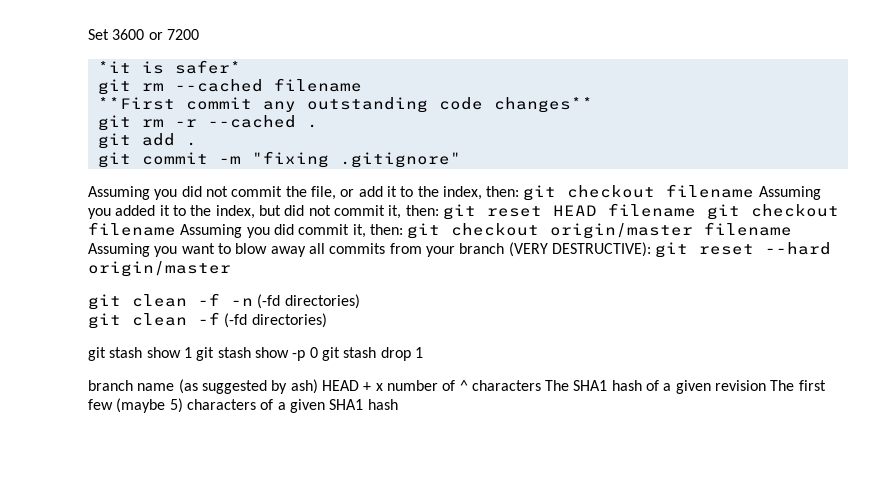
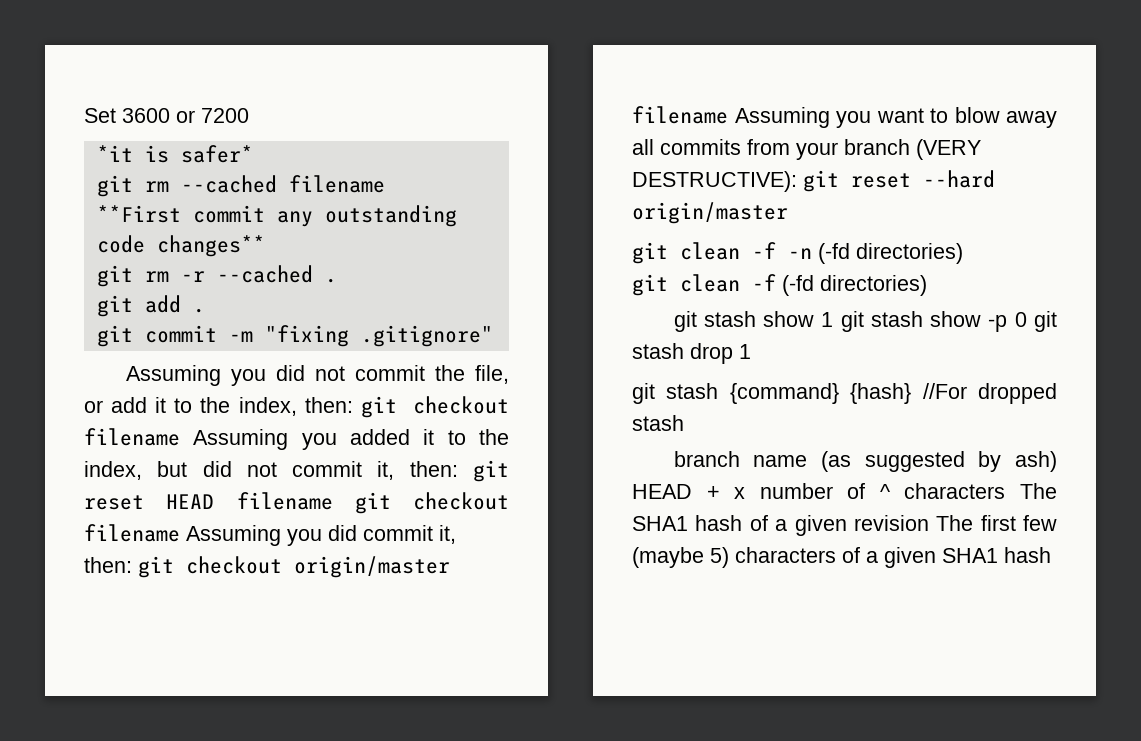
(423, 352) none -> [632,383,1057,404] [632,415,684,431] // git stash {command} {hash} //For dropped stash

